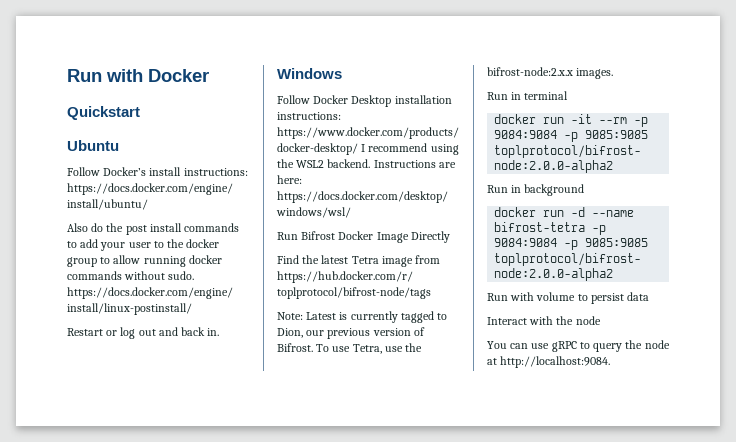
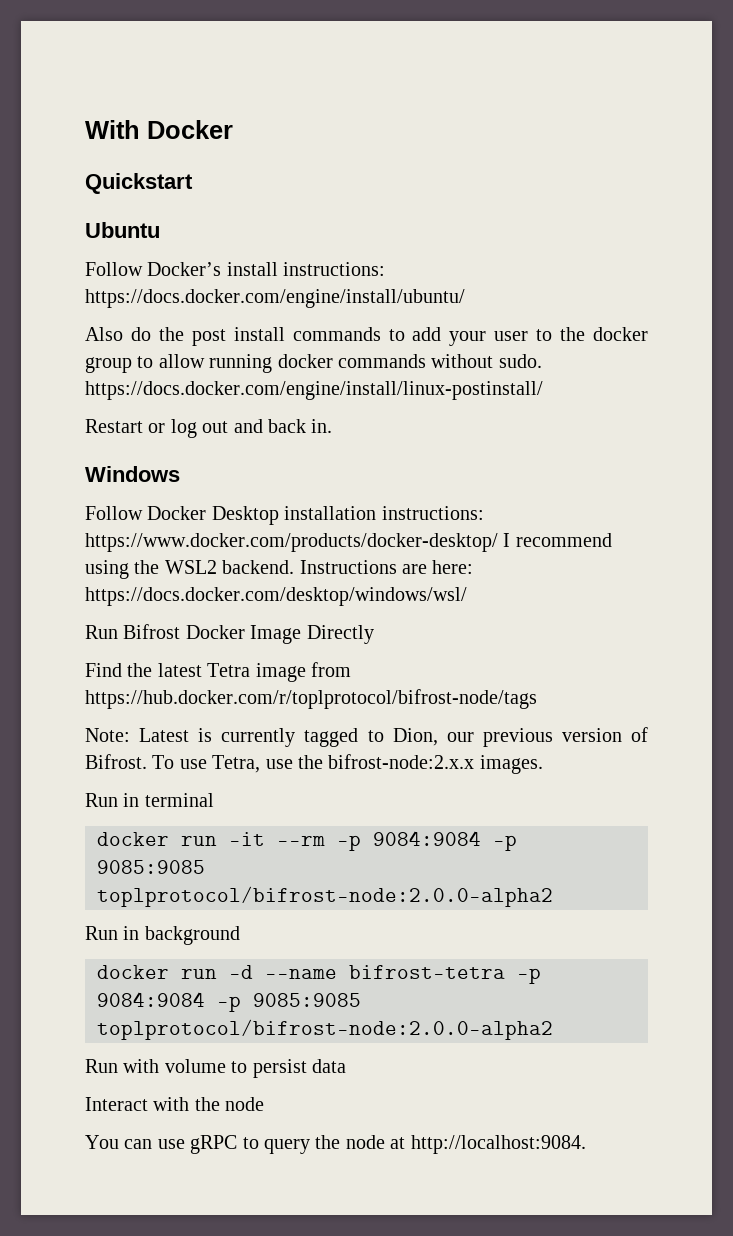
[67,69,143,82] Run with -> [85,120,140,139] With

